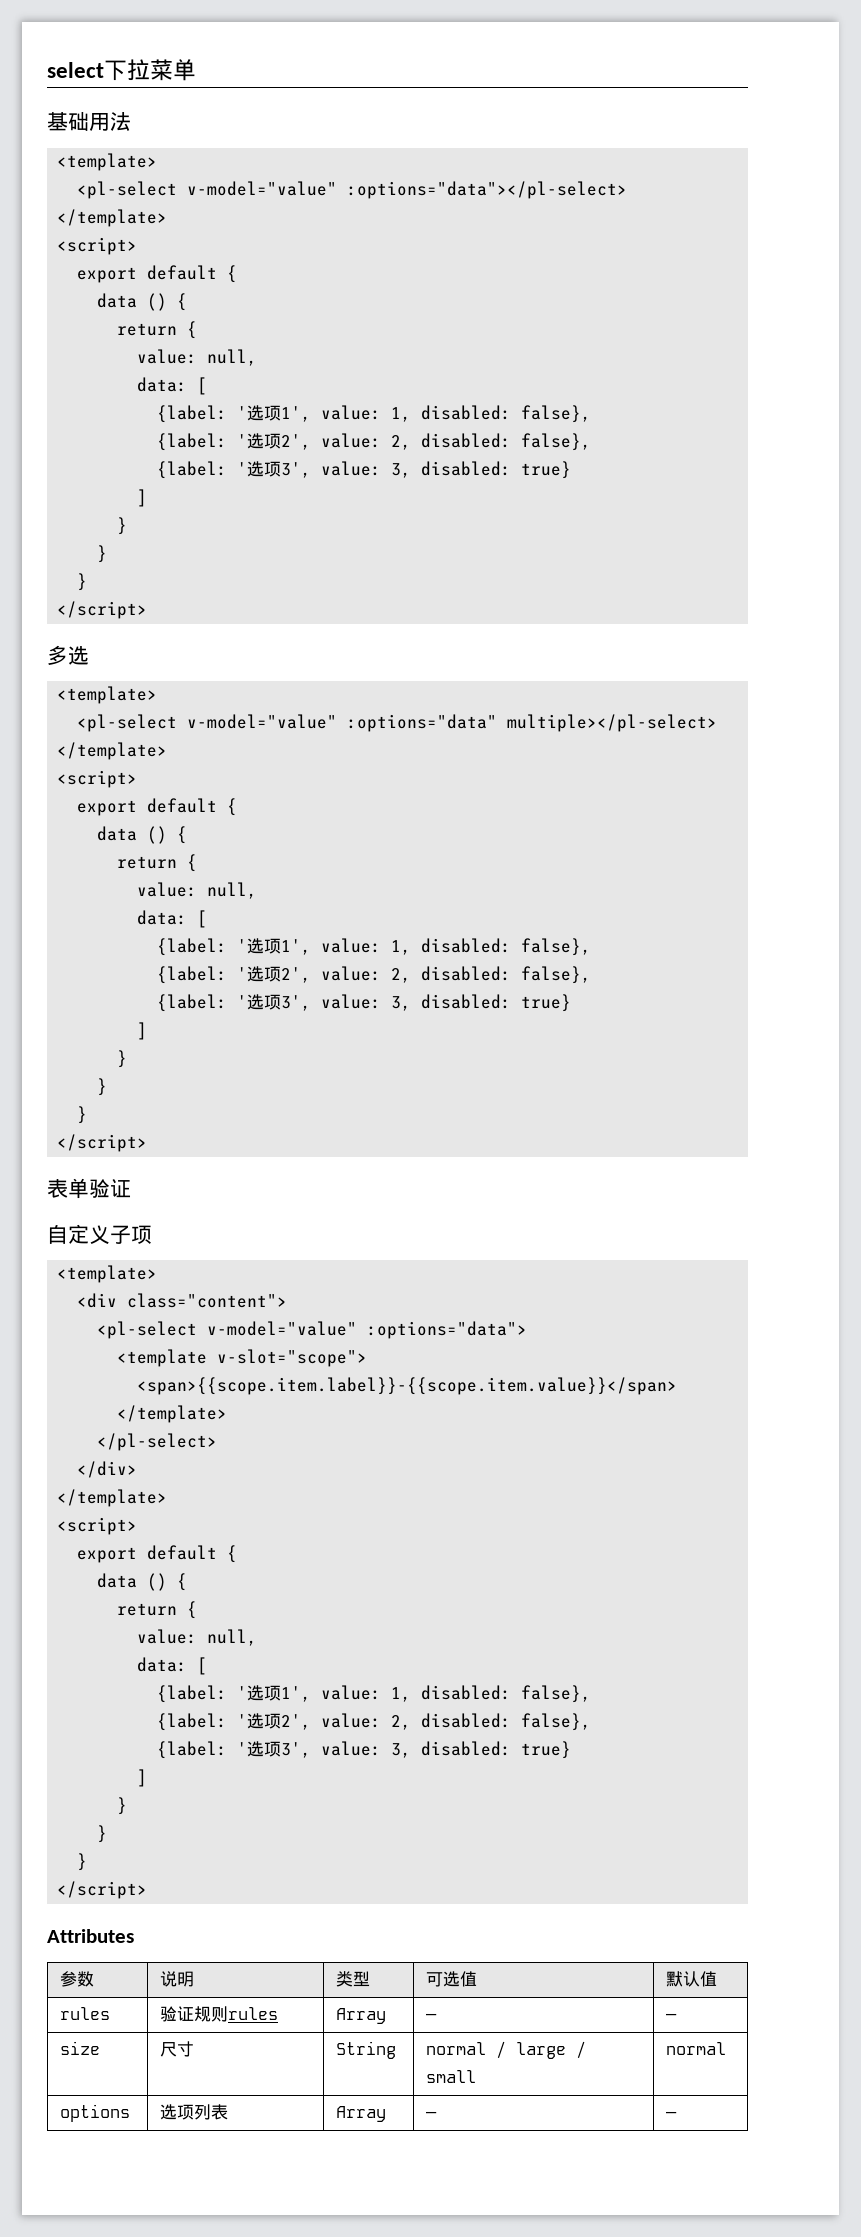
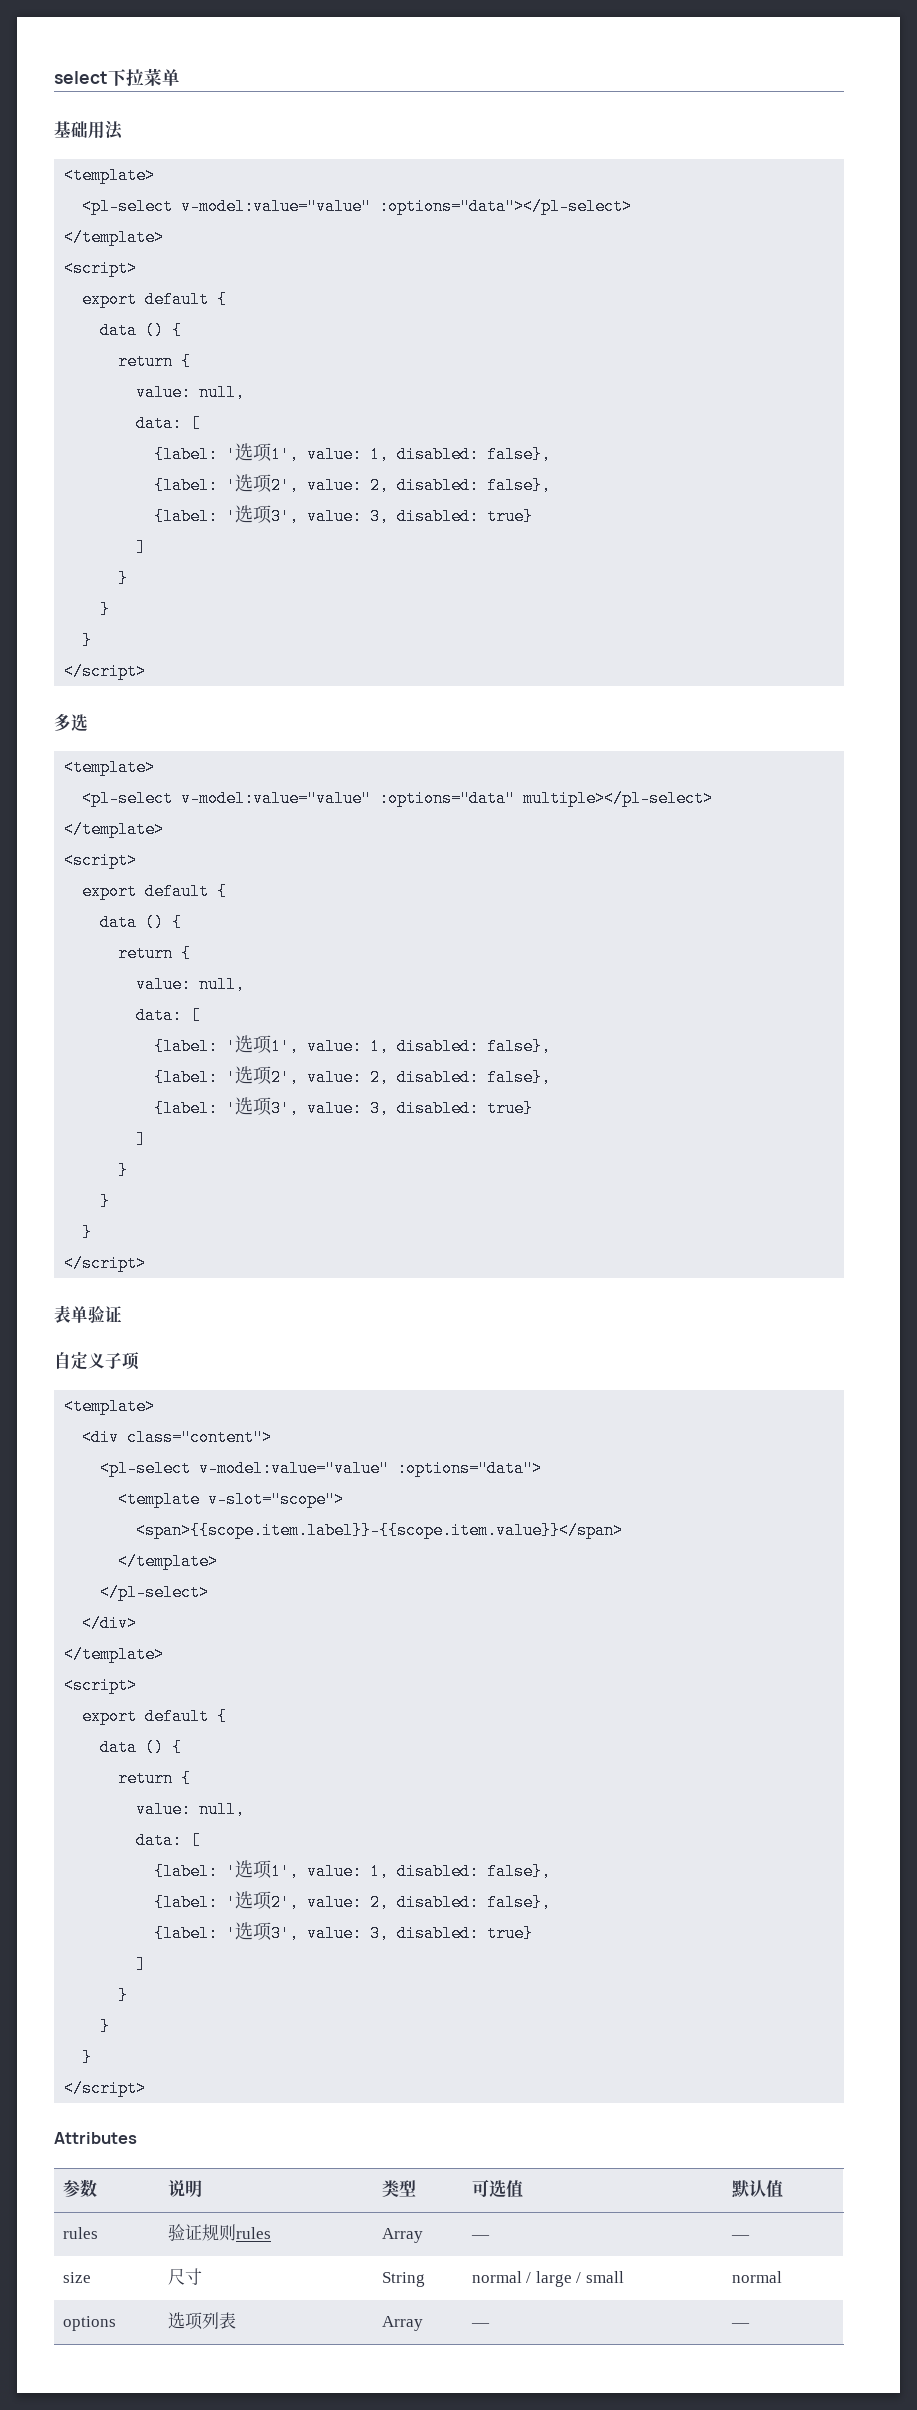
[187,181,338,196] v-model="value" -> [181,198,372,215] v-model:value="value"
[187,714,338,729] v-model="value" -> [181,790,372,807] v-model:value="value"
[207,1321,358,1336] v-model="value" -> [199,1460,390,1477] v-model:value="value"

